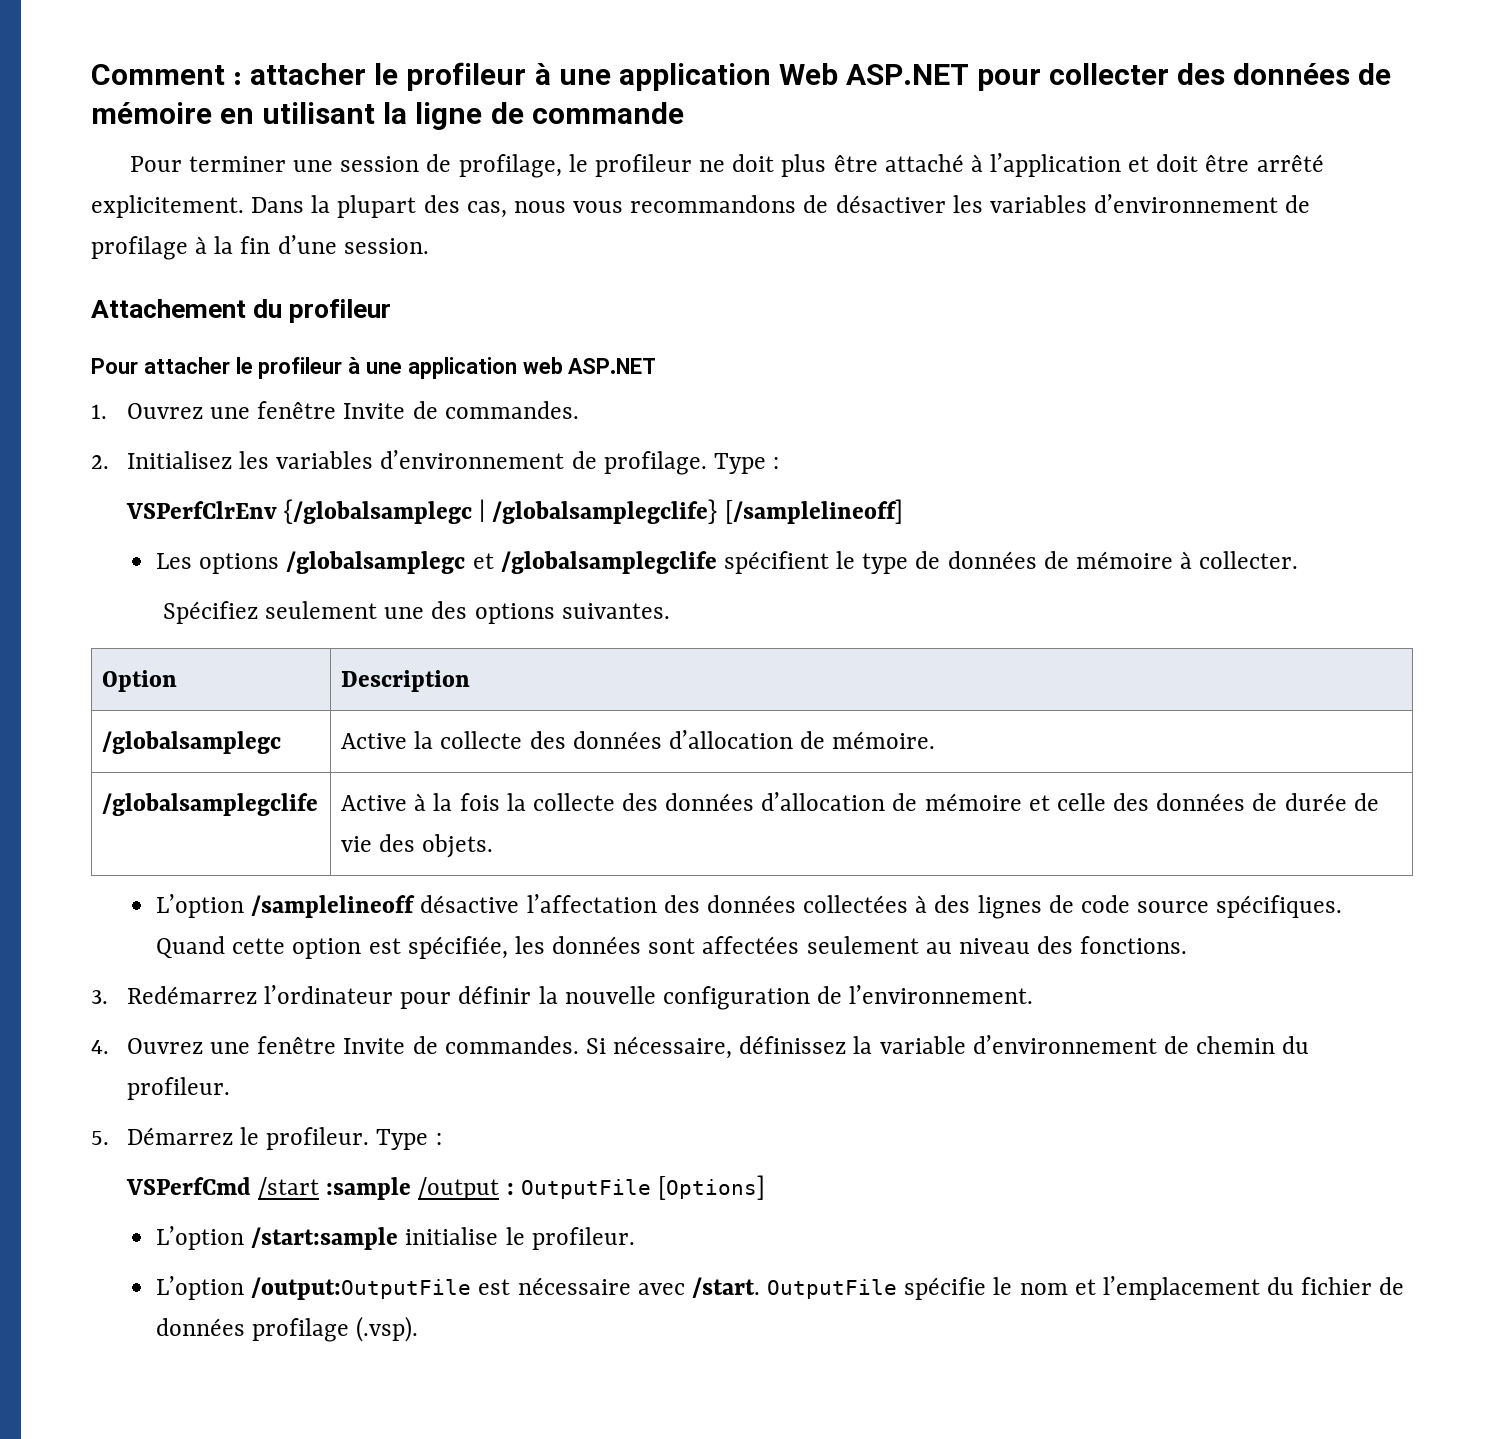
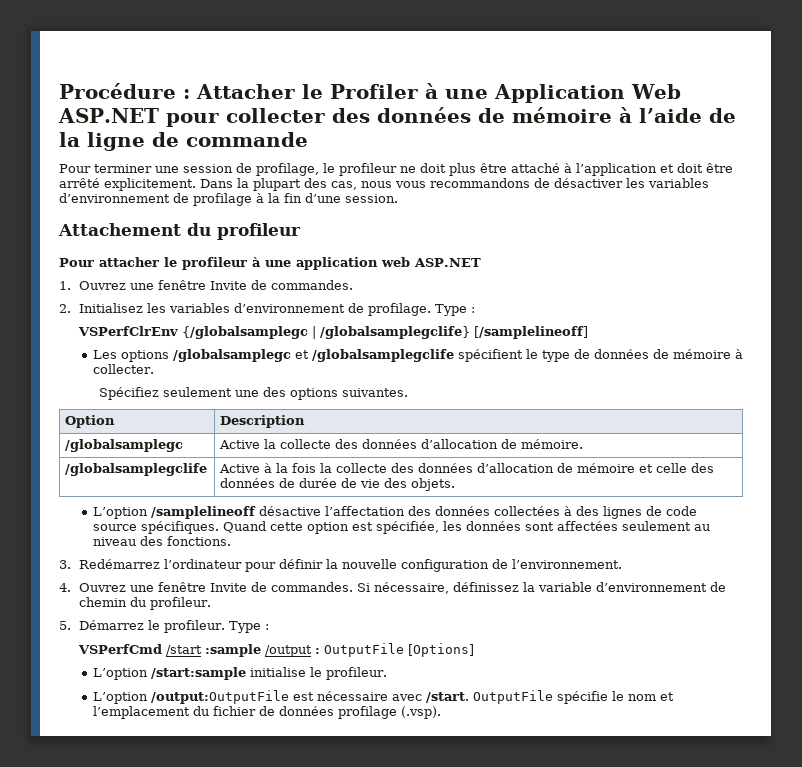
[91,62,771,91] Comment : attacher le profileur à une application -> [59,83,625,103] Procédure : Attacher le Profiler à une Application
[220,102,376,124] en utilisant -> [618,107,736,123] à l’aide de

